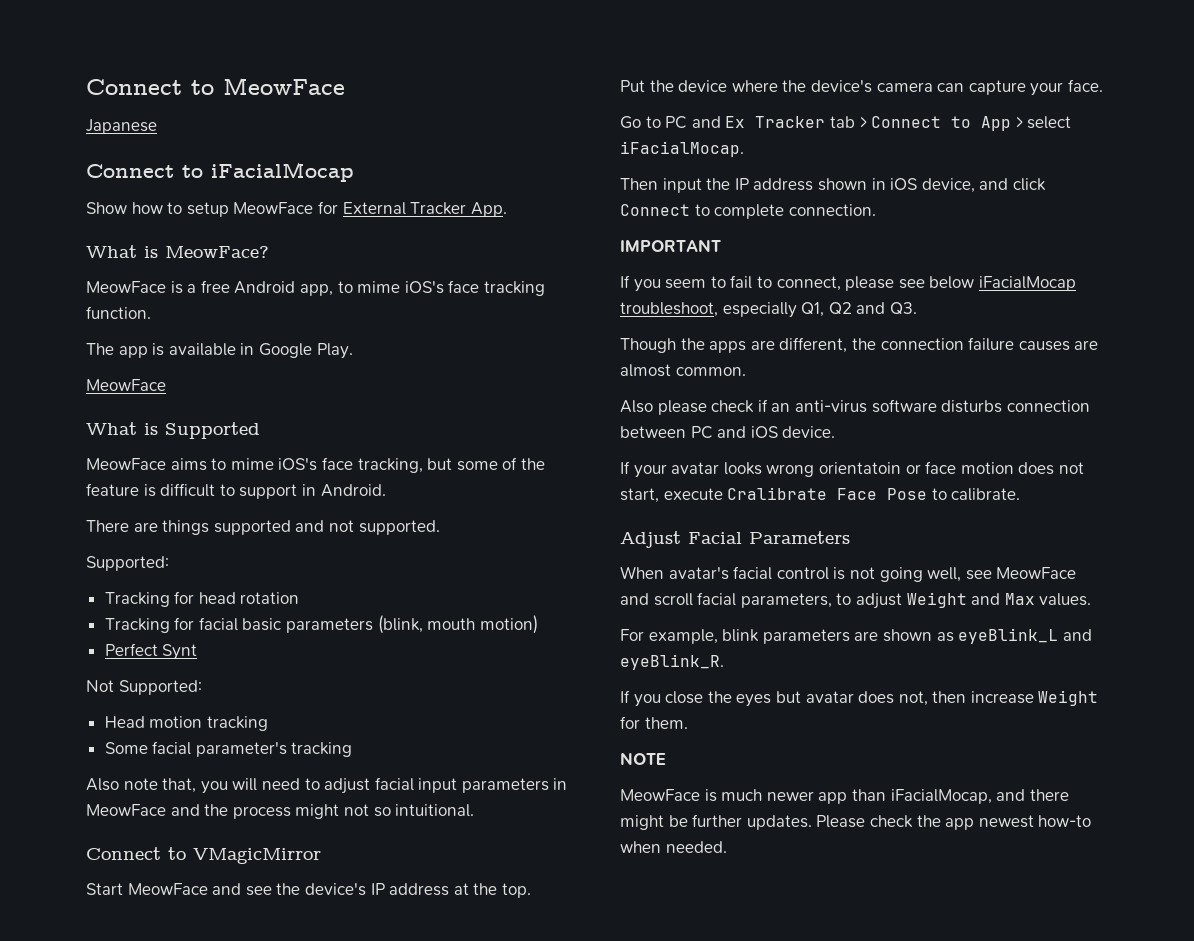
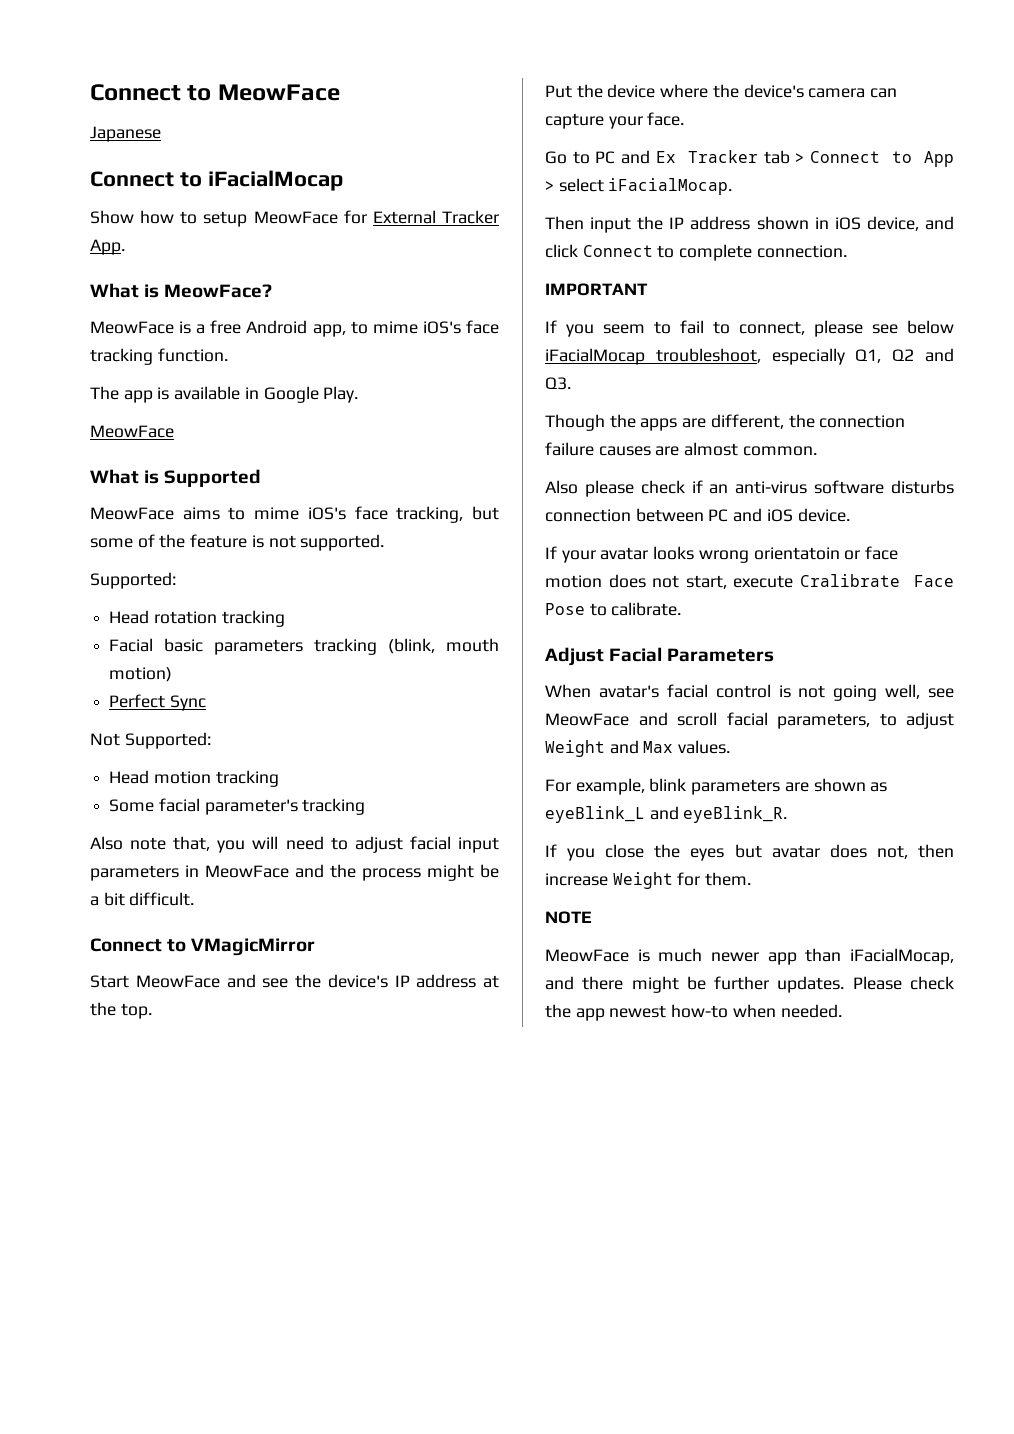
[160,483,386,499] [86,520,440,535] [86,556,169,571] [104,591,300,607] [104,617,238,633] difficult to support in Android. // There are things supported and not supported. // Supported: // Tracking for head rotation // Tracking for facial -> [268,534,385,551] [90,572,176,589] [109,610,285,627] [109,638,154,652] not supported. // Supported: // Head rotation tracking // Facial
(374, 625) none -> [314,638,378,655] tracking
[162,644,198,660] Synt -> [169,695,206,711] Sync
[343,804,475,817] not so intuitional. -> [480,864,499,878] [90,892,195,906] be a bit difficult.

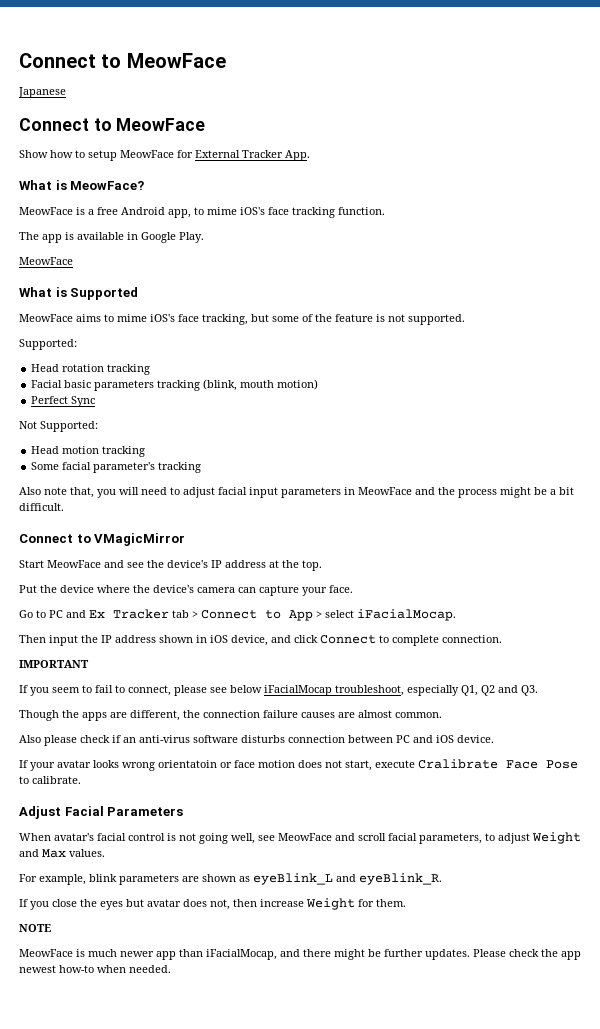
[207,170,343,191] iFacialMocap -> [116,118,206,131] MeowFace

